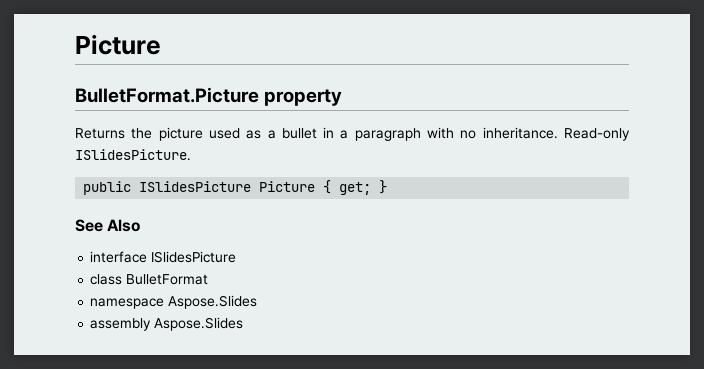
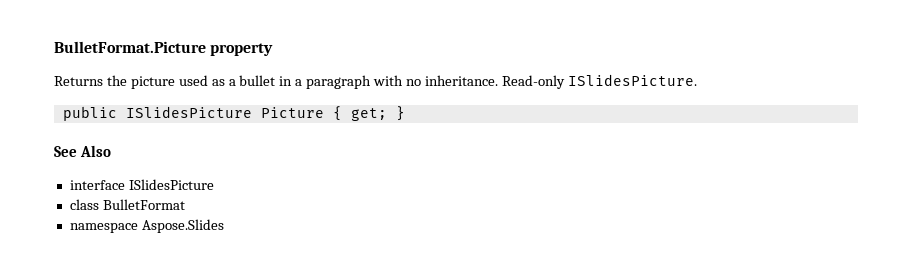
[75,34,161,55] Picture // -> (54, 47) none
[90,317,244,331] // assembly Aspose.Slides -> (224, 226) none

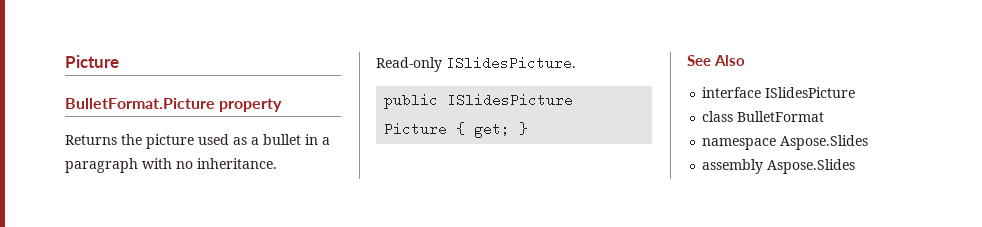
(54, 47) none -> [65,55,119,68] Picture //
(224, 226) none -> [702,159,856,174] // assembly Aspose.Slides

